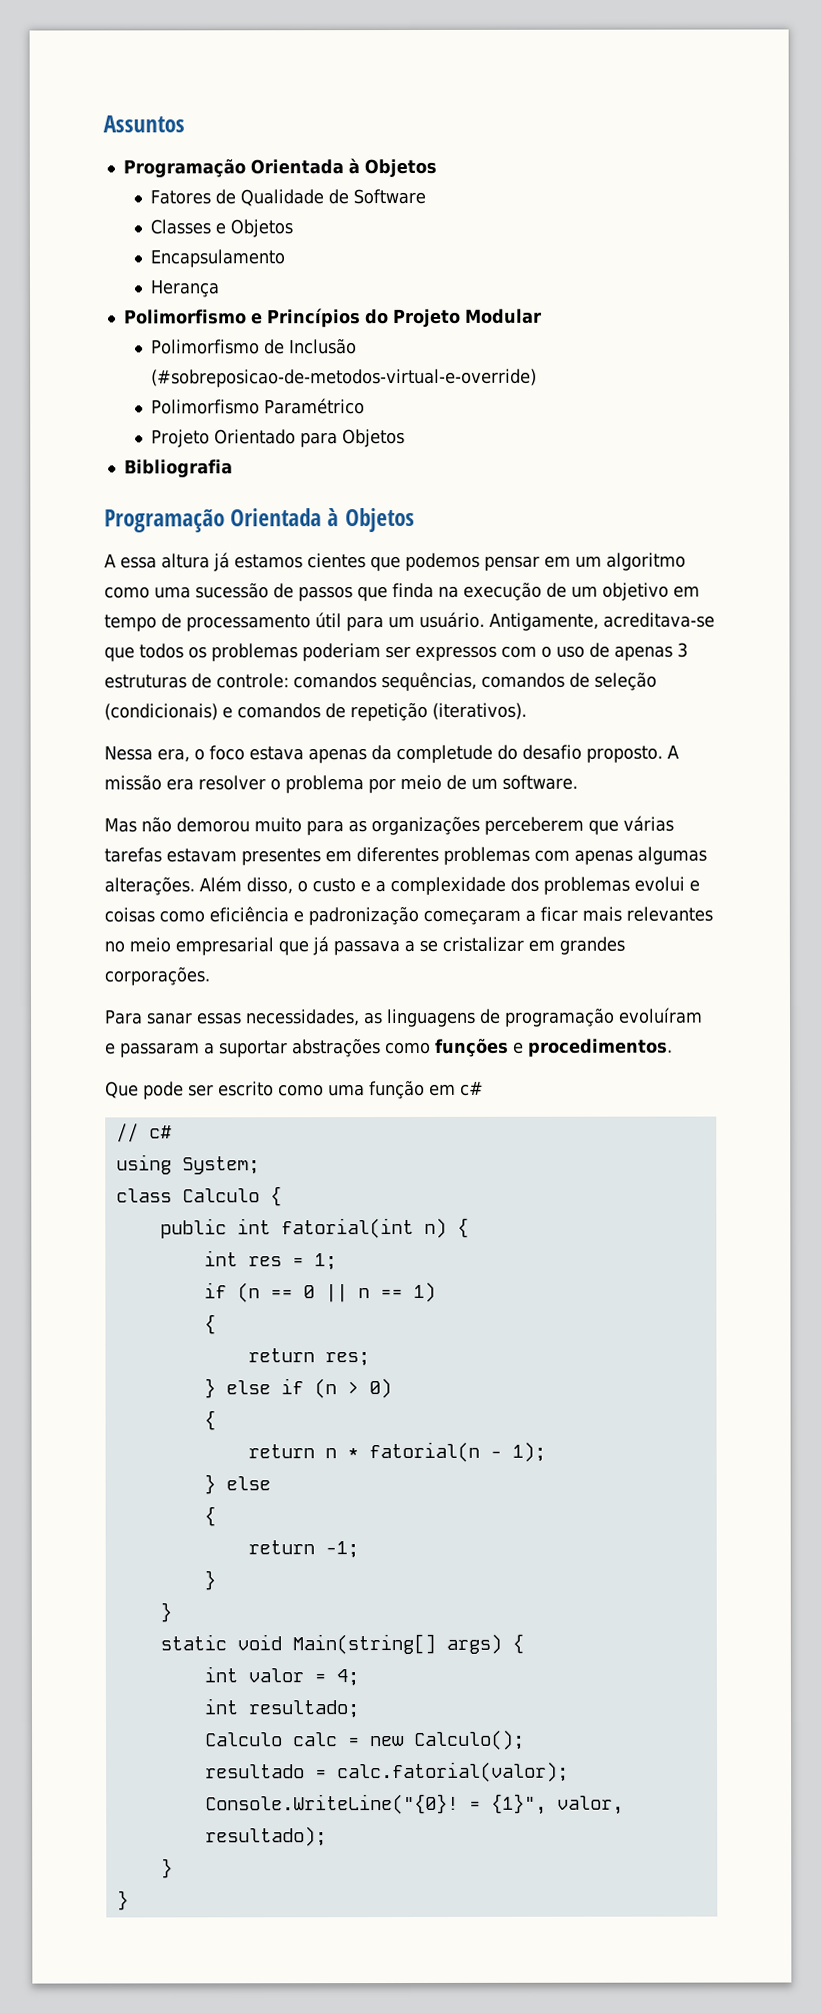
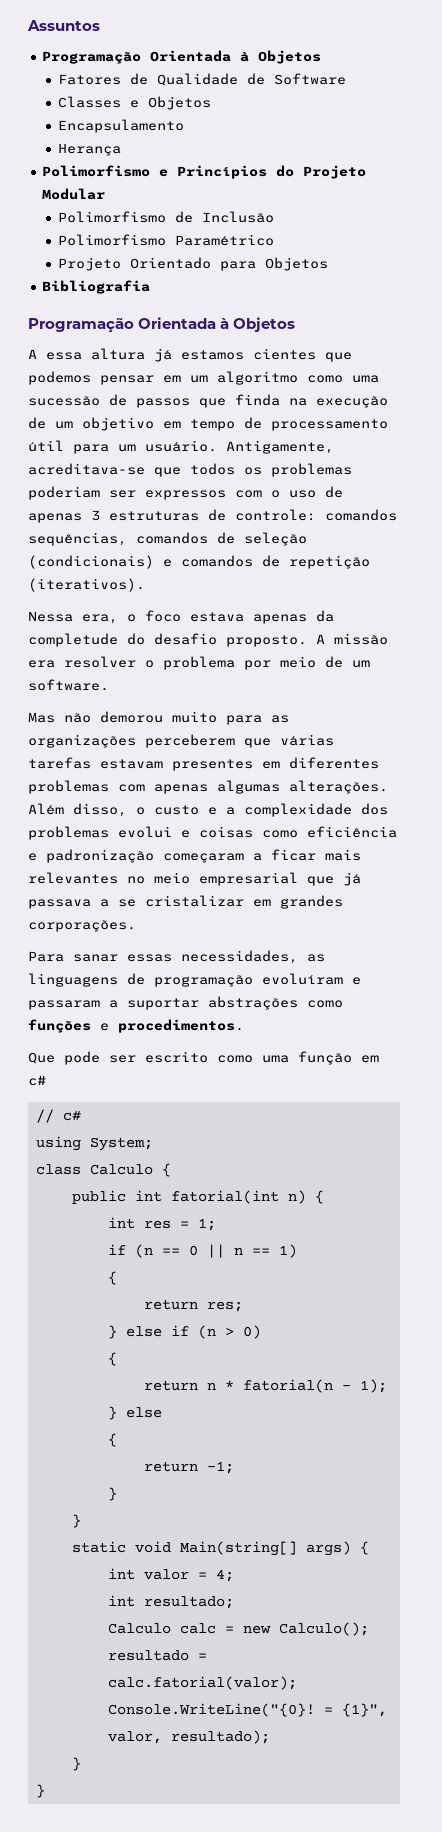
[151,368,538,388] (#sobreposicao-de-metodos-virtual-e-override) -> (274, 217) none

